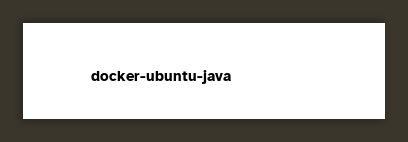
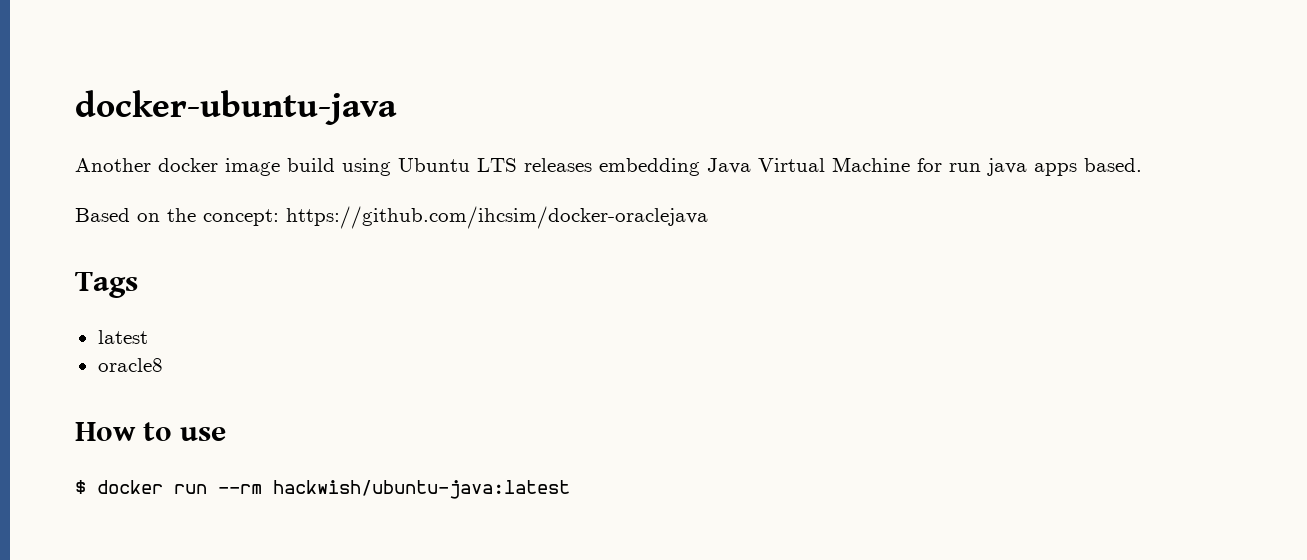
(231, 77) none -> [75,157,1142,176] [75,206,708,229] [75,272,138,298] [97,330,148,344] [97,358,163,372] [75,422,227,441] [75,480,570,499] // Another docker image build using Ubuntu LTS releases embedding Java Virtual Machine for run java apps based. // Based on the concept: https://github.com/ihcsim/docker-oraclejava // Tags // latest // oracle8 // How to use // $ docker run --rm hackwish/ubuntu-java:latest

